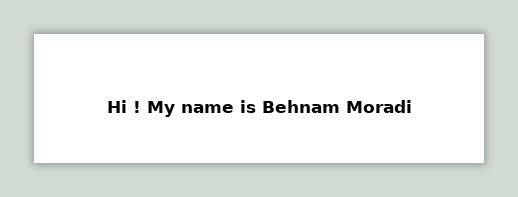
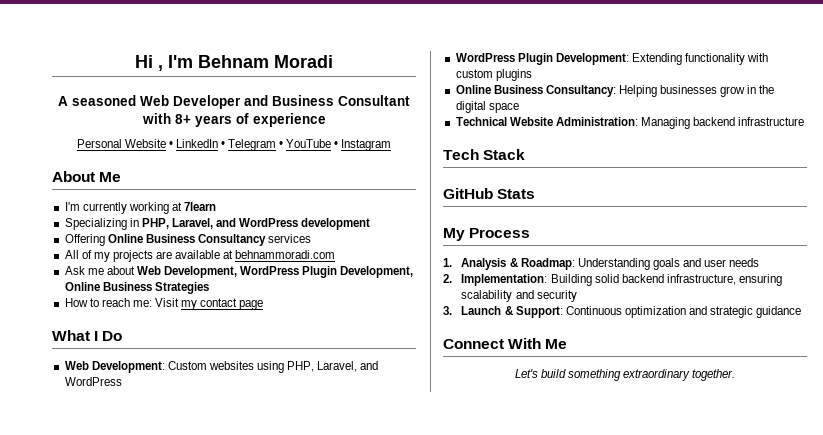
[132,100,412,117] ! My name is Behnam Moradi -> [158,55,333,71] [58,95,410,109] [141,113,326,127] [76,139,392,151] [52,171,122,182] [64,202,217,214] [64,218,371,230] [64,234,312,246] [64,250,336,262] [64,266,414,278] [64,282,209,294] [64,298,264,310] [52,330,123,341] [64,361,379,373] [64,377,122,386] [455,53,769,65] [455,69,532,81] [455,85,775,97] [455,101,519,113] [455,117,805,129] [443,149,526,160] [443,188,536,199] [443,228,531,241] [443,258,760,270] [443,274,783,286] [461,290,577,302] [443,306,802,318] [443,338,568,349] [514,369,736,381] , I'm Behnam Moradi // A seasoned Web Developer and Business Consultant with 8+ years of experience // Personal Website • LinkedIn • Telegram • YouTube • Instagram // About Me // I'm currently working at 7learn // Specializing in PHP, Laravel, and WordPress development // Offering Online Business Consultancy services // All of my projects are available at behnammoradi.com // Ask me about Web Development, WordPress Plugin Development, Online Business Strategies // How to reach me: Visit my contact page // What I Do // Web Development: Custom websites using PHP, Laravel, and WordPress // WordPress Plugin Development: Extending functionality with custom plugins // Online Business Consultancy: Helping businesses grow in the digital space // Technical Website Administration: Managing backend infrastructure // Tech Stack // GitHub Stats // My Process // 1. Analysis & Roadmap: Understanding goals and user needs // 2. Implementation: Building solid backend infrastructure, ensuring scalability and security // 3. Launch & Support: Continuous optimization and strategic guidance // Connect With Me // Let's build something extraordinary together.

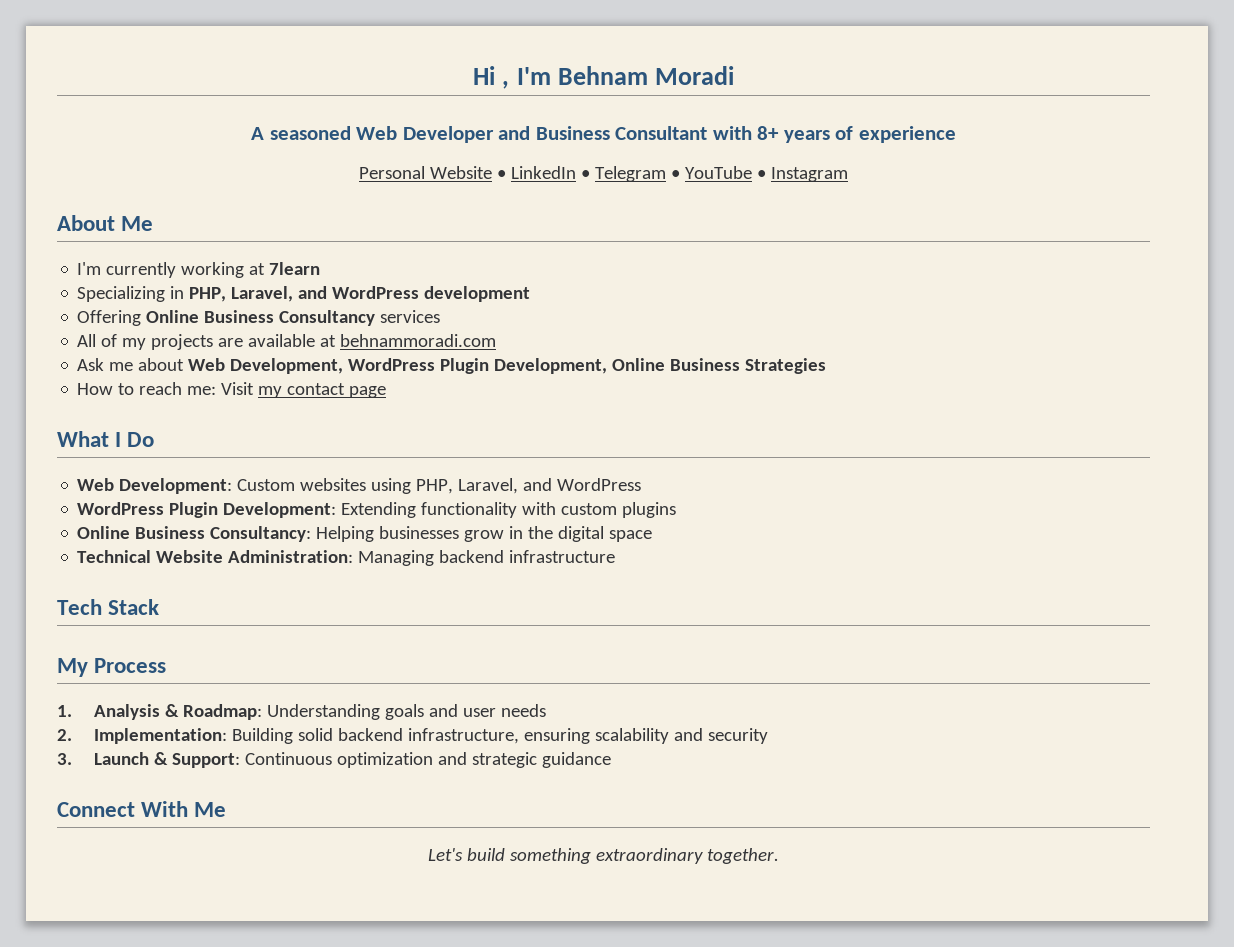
[443,188,536,199] // GitHub Stats -> (160, 607) none

